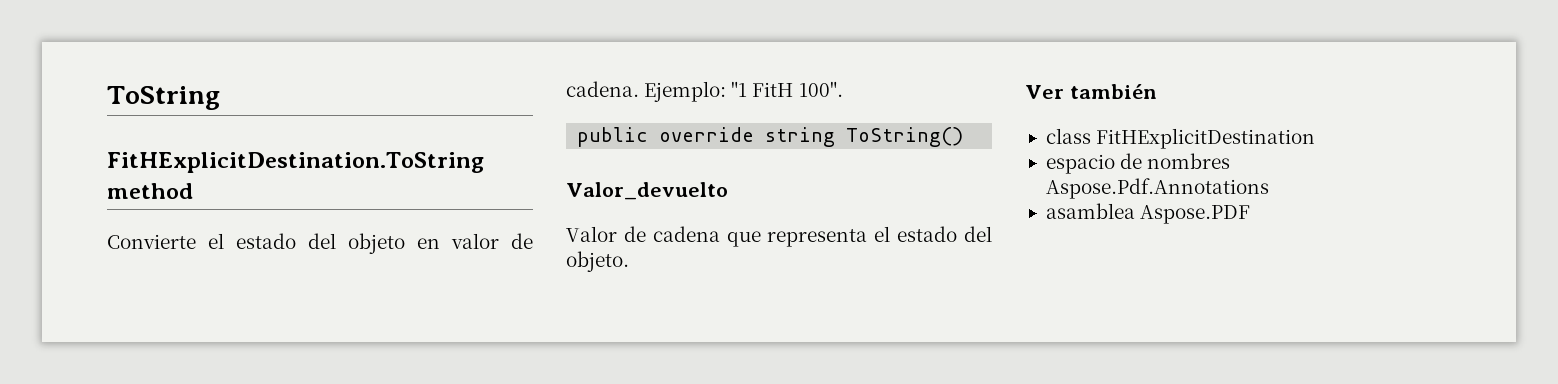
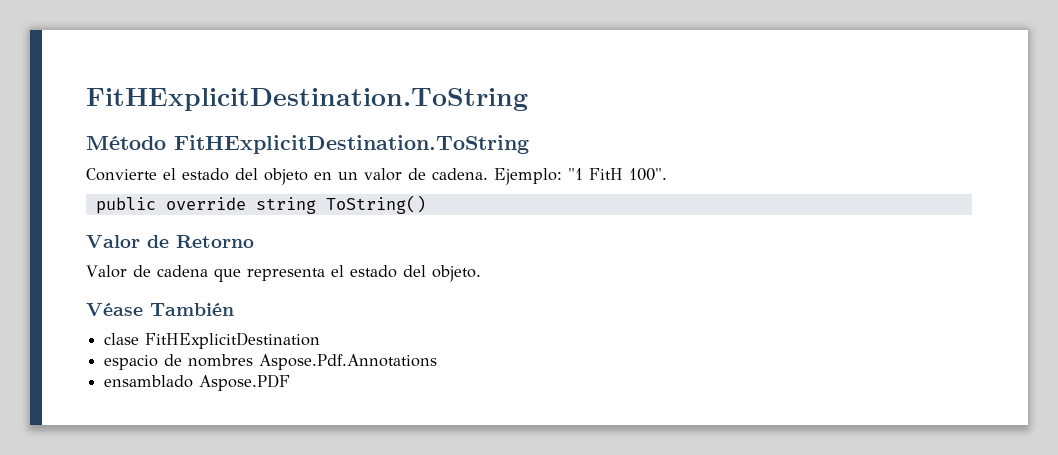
[107,86,220,110] [107,152,484,173] [107,183,193,199] ToString // FitHExplicitDestination.ToString method -> [86,88,528,111] [86,135,529,154] FitHExplicitDestination.ToString // Método FitHExplicitDestination.ToString
(440, 243) none -> [338,172,358,180] un
[566,182,728,200] Valor_devuelto -> [86,235,254,248] Valor de Retorno
[1025,84,1157,99] [1045,128,1091,144] Ver también // class -> [86,303,234,316] [104,333,140,345] Véase También // clase
[1045,203,1135,219] asamblea -> [104,375,194,388] ensamblado

